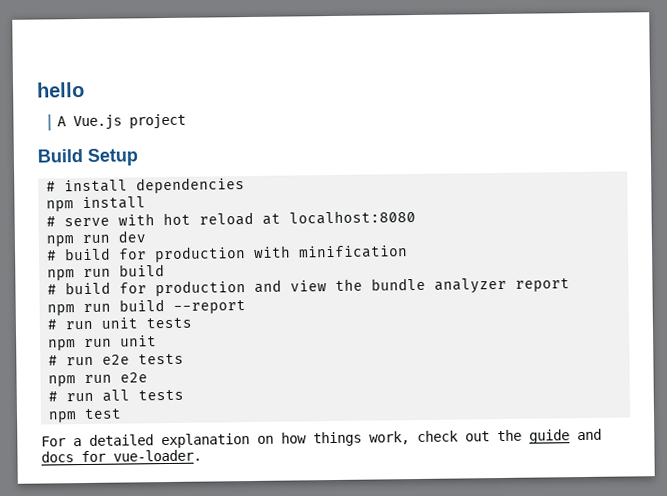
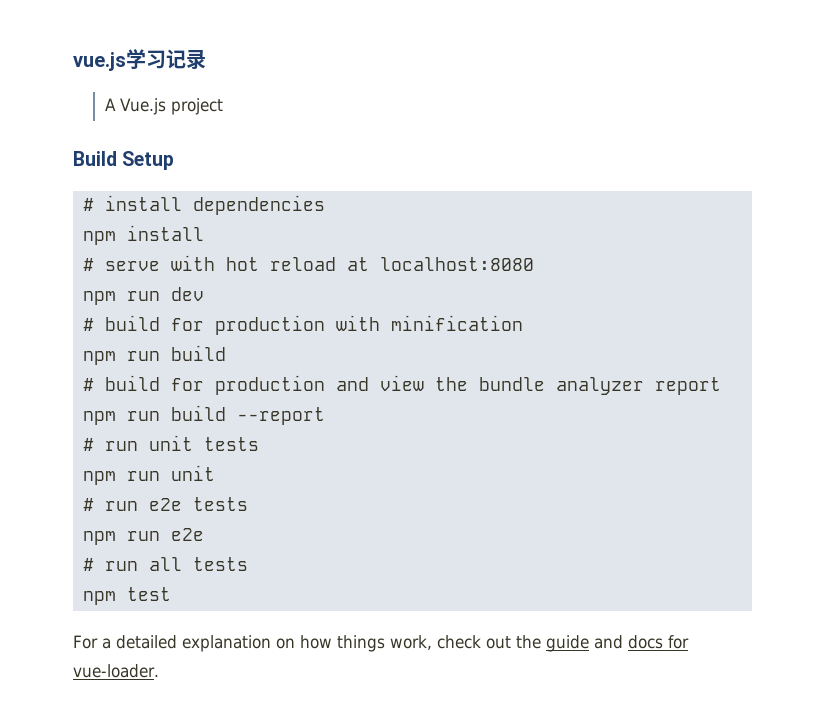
[36,81,85,98] hello -> [73,49,206,71] vue.js学习记录

